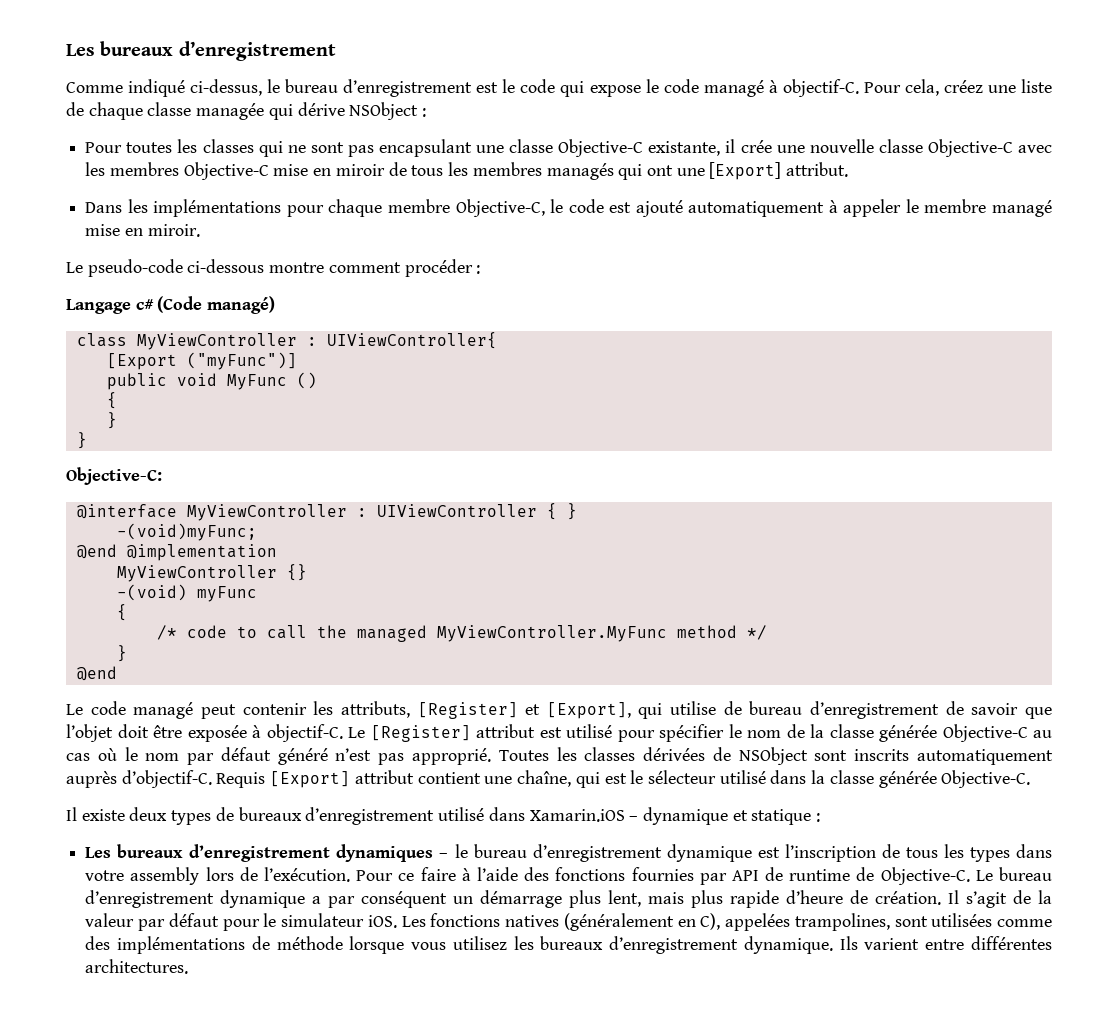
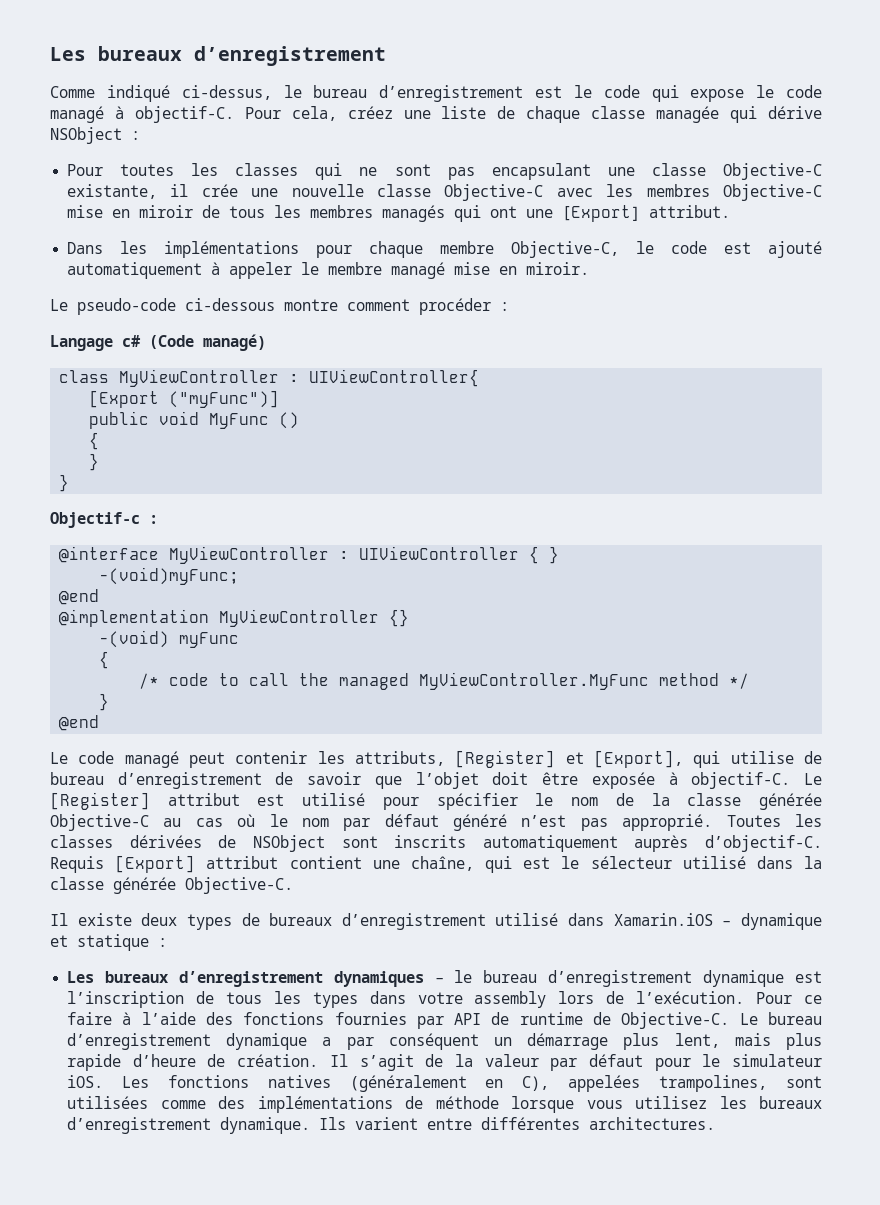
[66,467,162,485] Objective-C: -> [50,512,158,528] Objectif-c :
(117, 551) none -> (100, 597) //
(277, 552) // -> (210, 618) none

